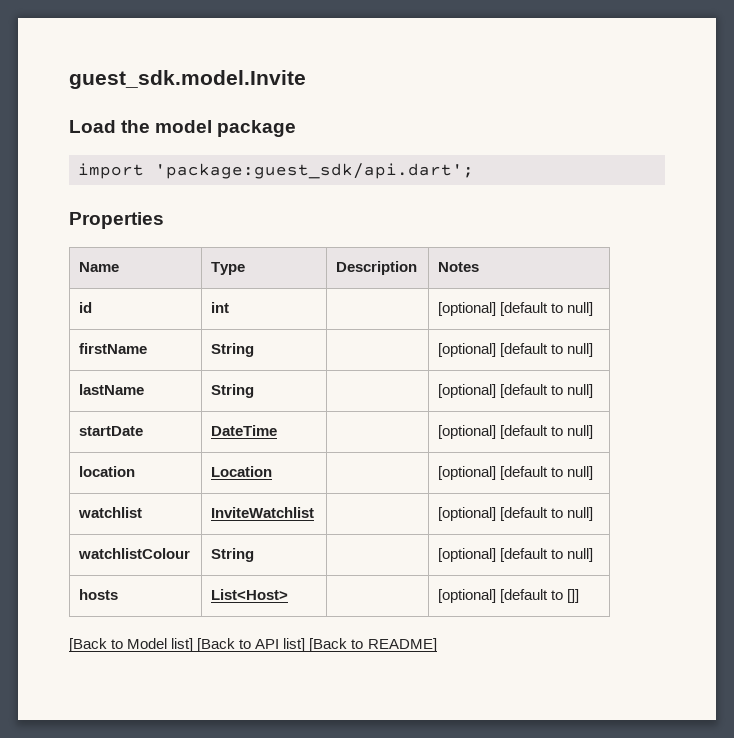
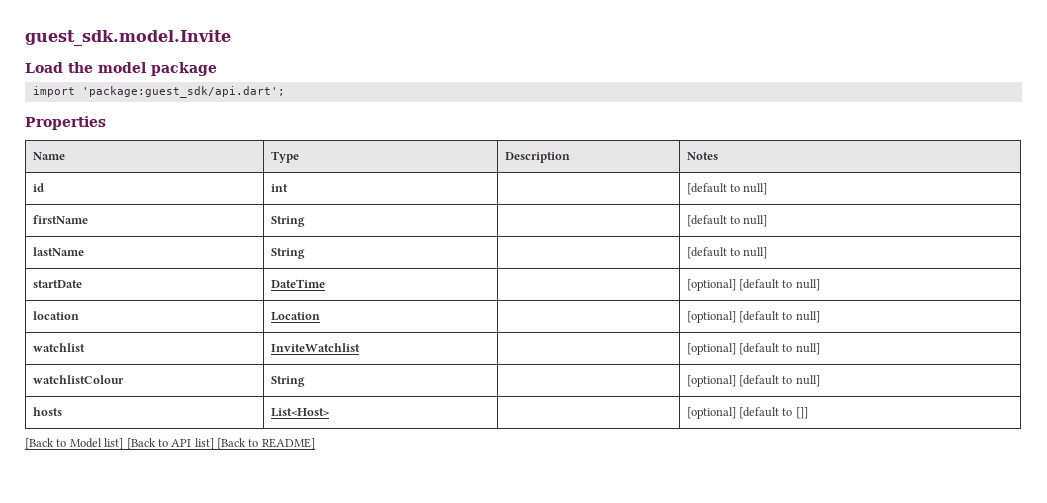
[438,302,497,316] [optional] -> (288, 188) none
[438,343,497,357] [optional] -> (305, 221) none
[438,384,497,398] [optional] -> (305, 253) none

